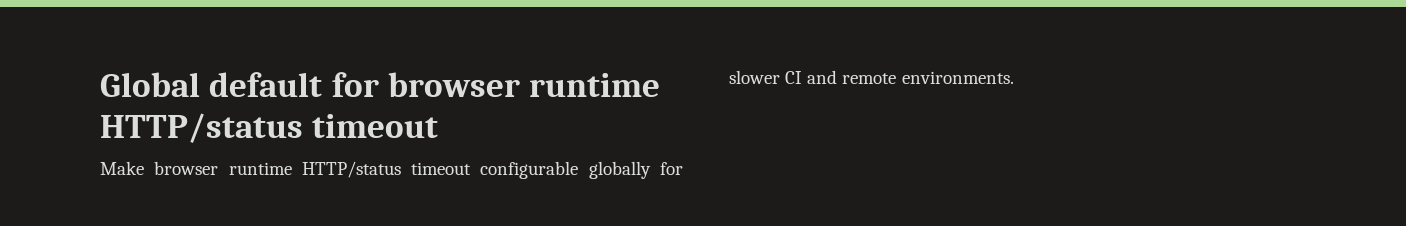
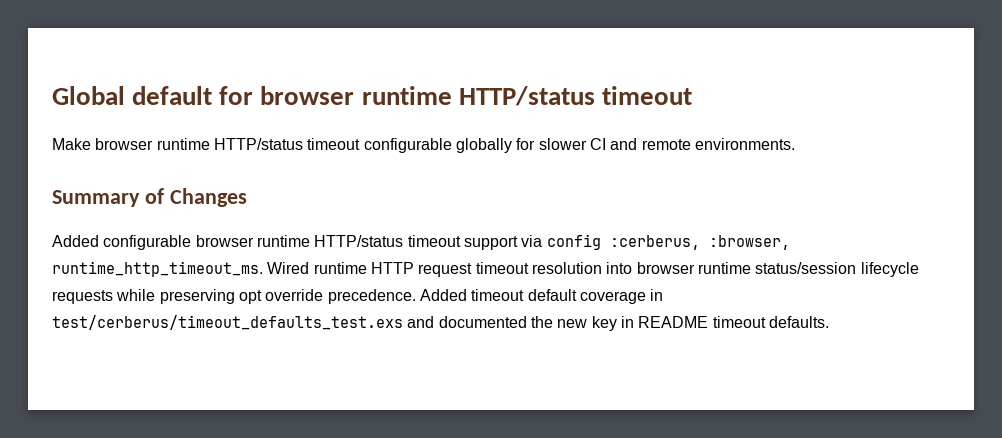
(1014, 77) none -> [52,188,247,207] [52,234,790,250] [52,261,919,277] [52,289,664,304] [52,315,829,331] // Summary of Changes // Added configurable browser runtime HTTP/status timeout support via config :cerberus, :browser, runtime_http_timeout_ms. Wired runtime HTTP request timeout resolution into browser runtime status/session lifecycle requests while preserving opt override precedence. Added timeout default coverage in test/cerberus/timeout_defaults_test.exs and documented the new key in README timeout defaults.

